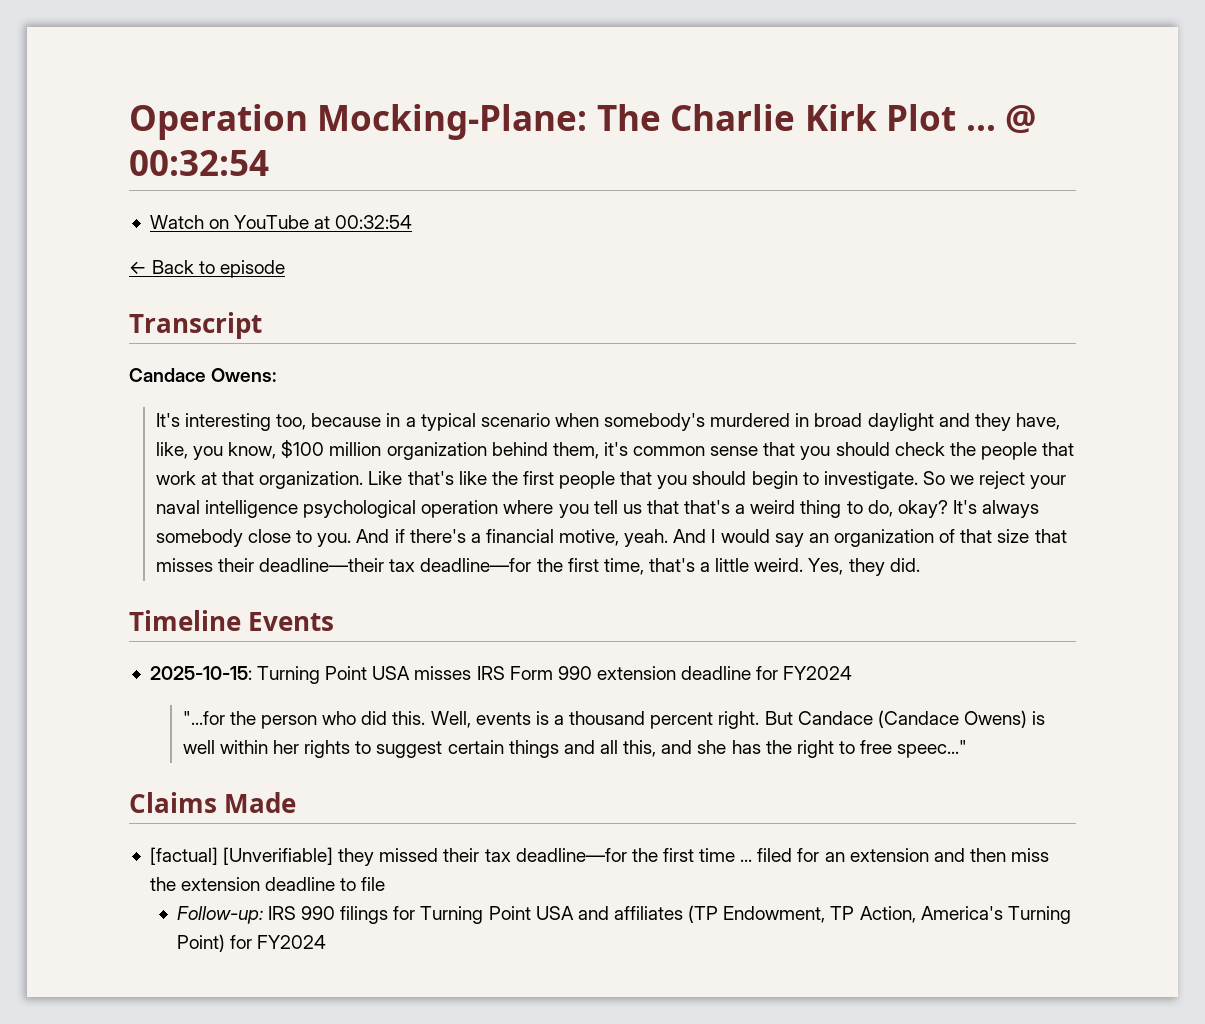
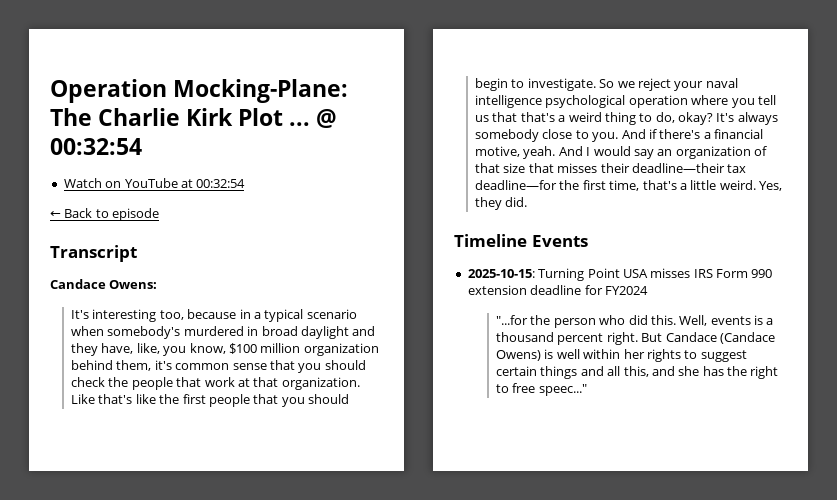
[129,792,297,813] [149,847,1050,866] [149,877,386,891] [176,905,1071,924] [176,934,327,952] // Claims Made // [factual] [Unverifiable] they missed their tax deadline—for the first time ... filed for an extension and then miss the extension deadline to file // Follow-up: IRS 990 filings for Turning Point USA and affiliates (TP Endowment, TP Action, America's Turning Point) for FY2024 -> (587, 390) none

